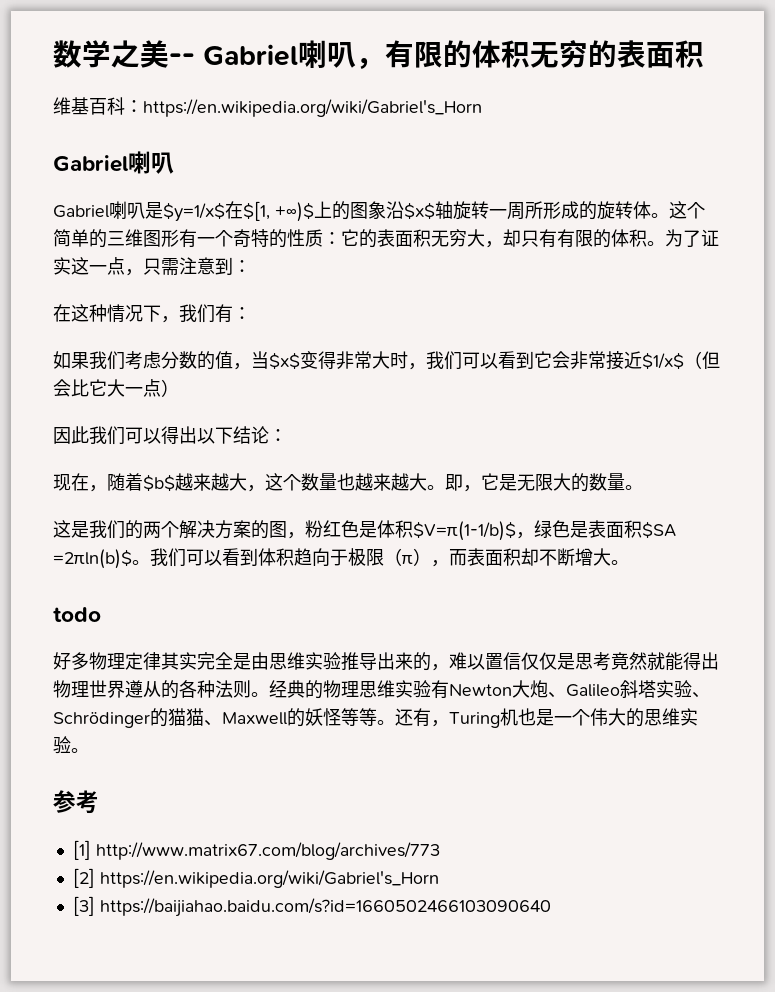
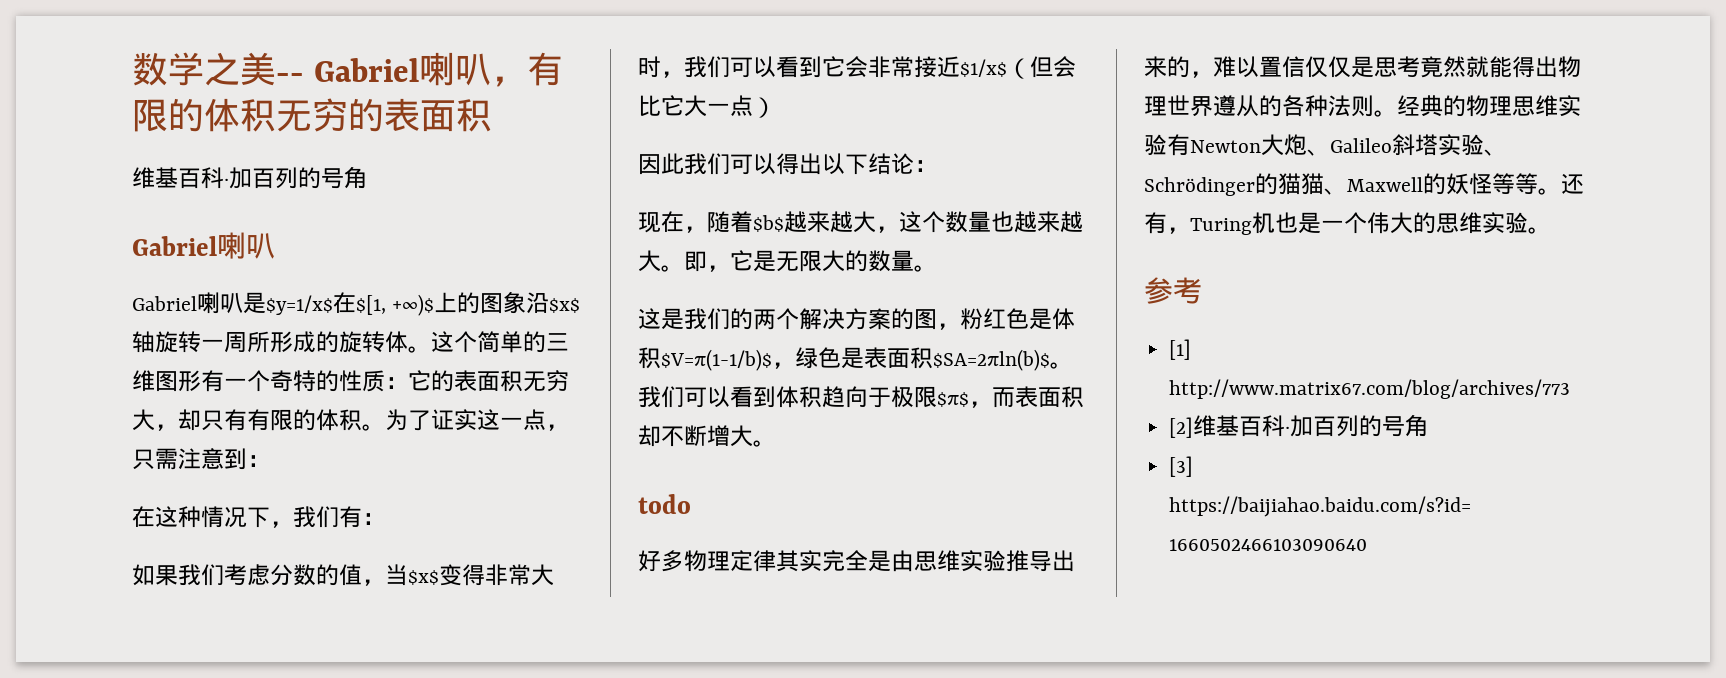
[125,99,482,117] ：https://en.wikipedia.org/wiki/Gabriel's_Horn -> [224,166,367,189] ·加百列的号角
[642,521,676,539] [53,549,132,569] $SA =2πln(b)$ -> [933,349,1050,371] $SA=2πln(b)$
[384,548,431,566] （π） -> [937,392,969,407] $π$
[99,870,439,888] https://en.wikipedia.org/wiki/Gabriel's_Horn -> [1193,414,1429,437] 维基百科·加百列的号角

